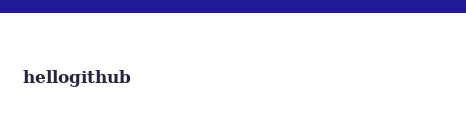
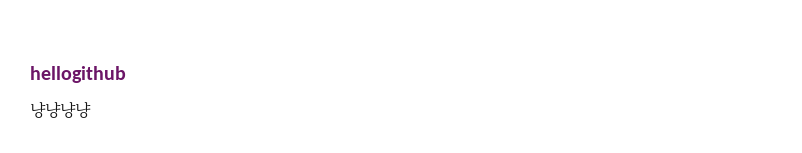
(131, 78) none -> [30,101,91,118] // 냥냥냥냥

